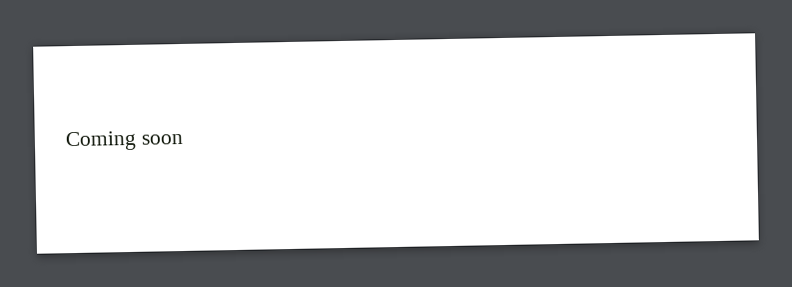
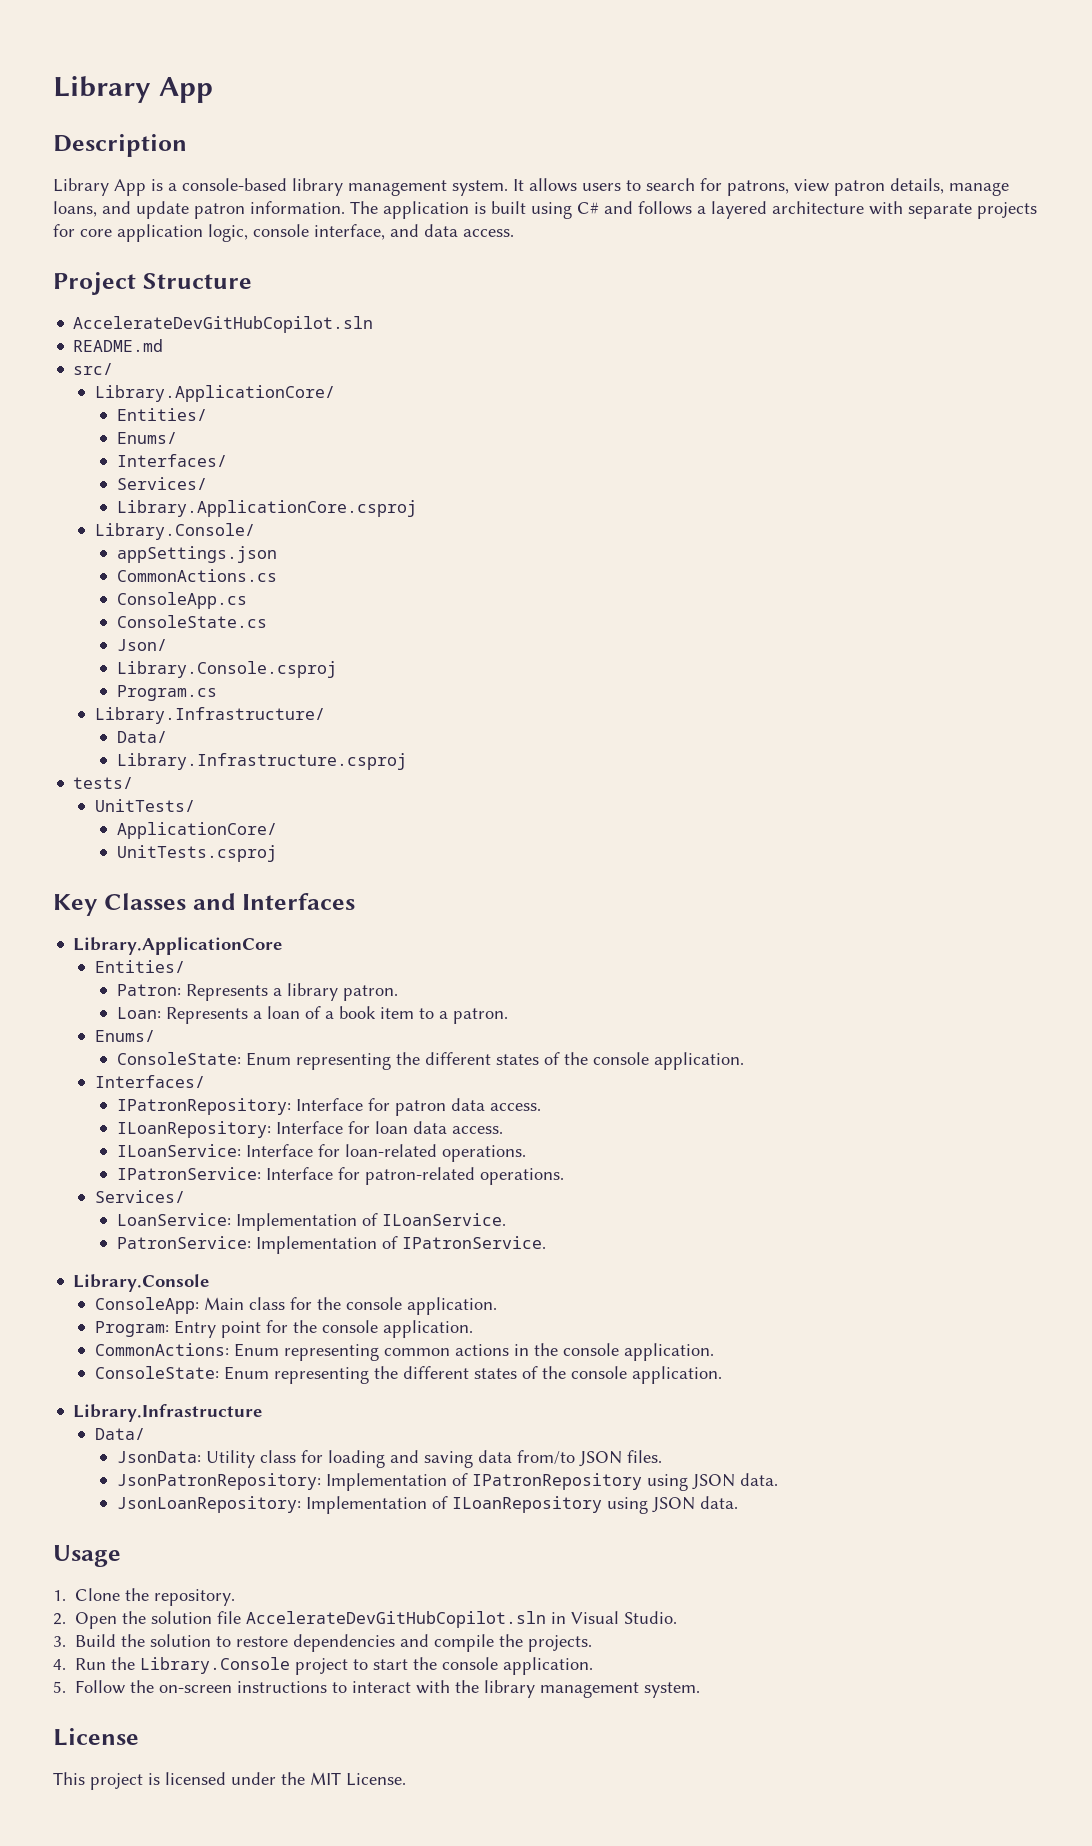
[65,130,183,152] Coming soon -> [53,76,213,103] [53,134,187,157] [53,178,1009,196] [53,201,1037,219] [53,224,514,242] [53,272,252,295] [73,316,374,333] [73,339,164,352] [73,363,114,375] [95,385,336,402] [116,408,207,421] [116,432,177,444] [116,454,227,467] [116,477,207,490] [116,500,417,517] [95,523,256,540] [116,546,277,563] [116,569,277,582] [116,592,247,609] [116,615,267,628] [116,639,167,651] [116,661,337,678] [116,685,217,701] [95,707,326,724] [116,731,167,743] [116,753,407,770] [73,777,134,789] [95,799,196,812] [116,822,277,839] [116,845,277,862] [53,893,356,916] [73,937,283,955] [95,960,186,973] [116,983,398,1001] [116,1006,508,1024] [95,1030,156,1042] [116,1052,744,1070] [95,1075,206,1088] [116,1098,541,1116] [116,1121,503,1138] [116,1144,526,1162] [116,1167,564,1185] [95,1190,186,1203] [116,1213,506,1231] [116,1236,546,1254] [73,1274,210,1292] [95,1297,498,1315] [95,1320,474,1338] [95,1343,715,1361] [95,1366,723,1384] [73,1404,263,1422] [95,1428,146,1440] [116,1450,662,1468] [116,1473,778,1491] [116,1496,738,1514] [53,1545,121,1567] [53,1588,236,1606] [53,1611,678,1629] [53,1634,593,1652] [53,1657,594,1675] [53,1680,701,1698] [53,1728,139,1746] [53,1772,406,1790] Library App // Description // Library App is a console-based library management system. It allows users to search for patrons, view patron details, manage loans, and update patron information. The application is built using C# and follows a layered architecture with separate projects for core application logic, console interface, and data access. // Project Structure // AccelerateDevGitHubCopilot.sln // README.md // src/ // Library.ApplicationCore/ // Entities/ // Enums/ // Interfaces/ // Services/ // Library.ApplicationCore.csproj // Library.Console/ // appSettings.json // CommonActions.cs // ConsoleApp.cs // ConsoleState.cs // Json/ // Library.Console.csproj // Program.cs // Library.Infrastructure/ // Data/ // Library.Infrastructure.csproj // tests/ // UnitTests/ // ApplicationCore/ // UnitTests.csproj // Key Classes and Interfaces // Library.ApplicationCore // Entities/ // Patron: Represents a library patron. // Loan: Represents a loan of a book item to a patron. // Enums/ // ConsoleState: Enum representing the different states of the console application. // Interfaces/ // IPatronRepository: Interface for patron data access. // ILoanRepository: Interface for loan data access. // ILoanService: Interface for loan-related operations. // IPatronService: Interface for patron-related operations. // Services/ // LoanService: Implementation of ILoanService. // PatronService: Implementation of IPatronService. // Library.Console // ConsoleApp: Main class for the console application. // Program: Entry point for the console application. // CommonActions: Enum representing common actions in the console application. // ConsoleState: Enum representing the different states of the console application. // Library.Infrastructure // Data/ // JsonData: Utility class for loading and saving data from/to JSON files. // JsonPatronRepository: Implementation of IPatronRepository using JSON data. // JsonLoanRepository: Implementation of ILoanRepository using JSON data. // Usage // 1. Clone the repository. // 2. Open the solution file AccelerateDevGitHubCopilot.sln in Visual Studio. // 3. Build the solution to restore dependencies and compile the projects. // 4. Run the Library.Console project to start the console application. // 5. Follow the on-screen instructions to interact with the library management system. // License // This project is licensed under the MIT License.

